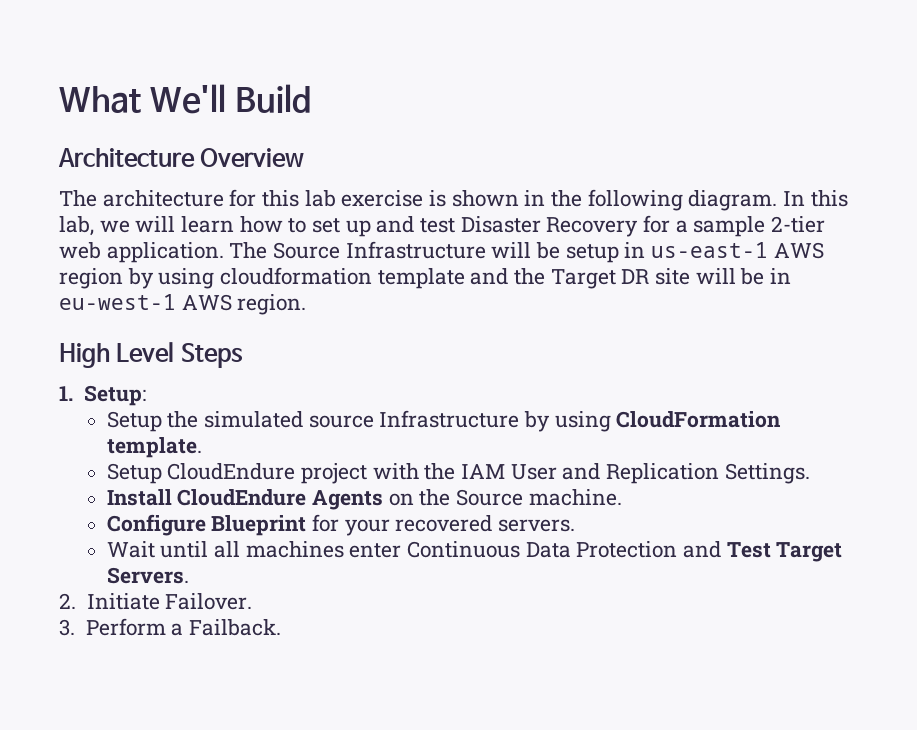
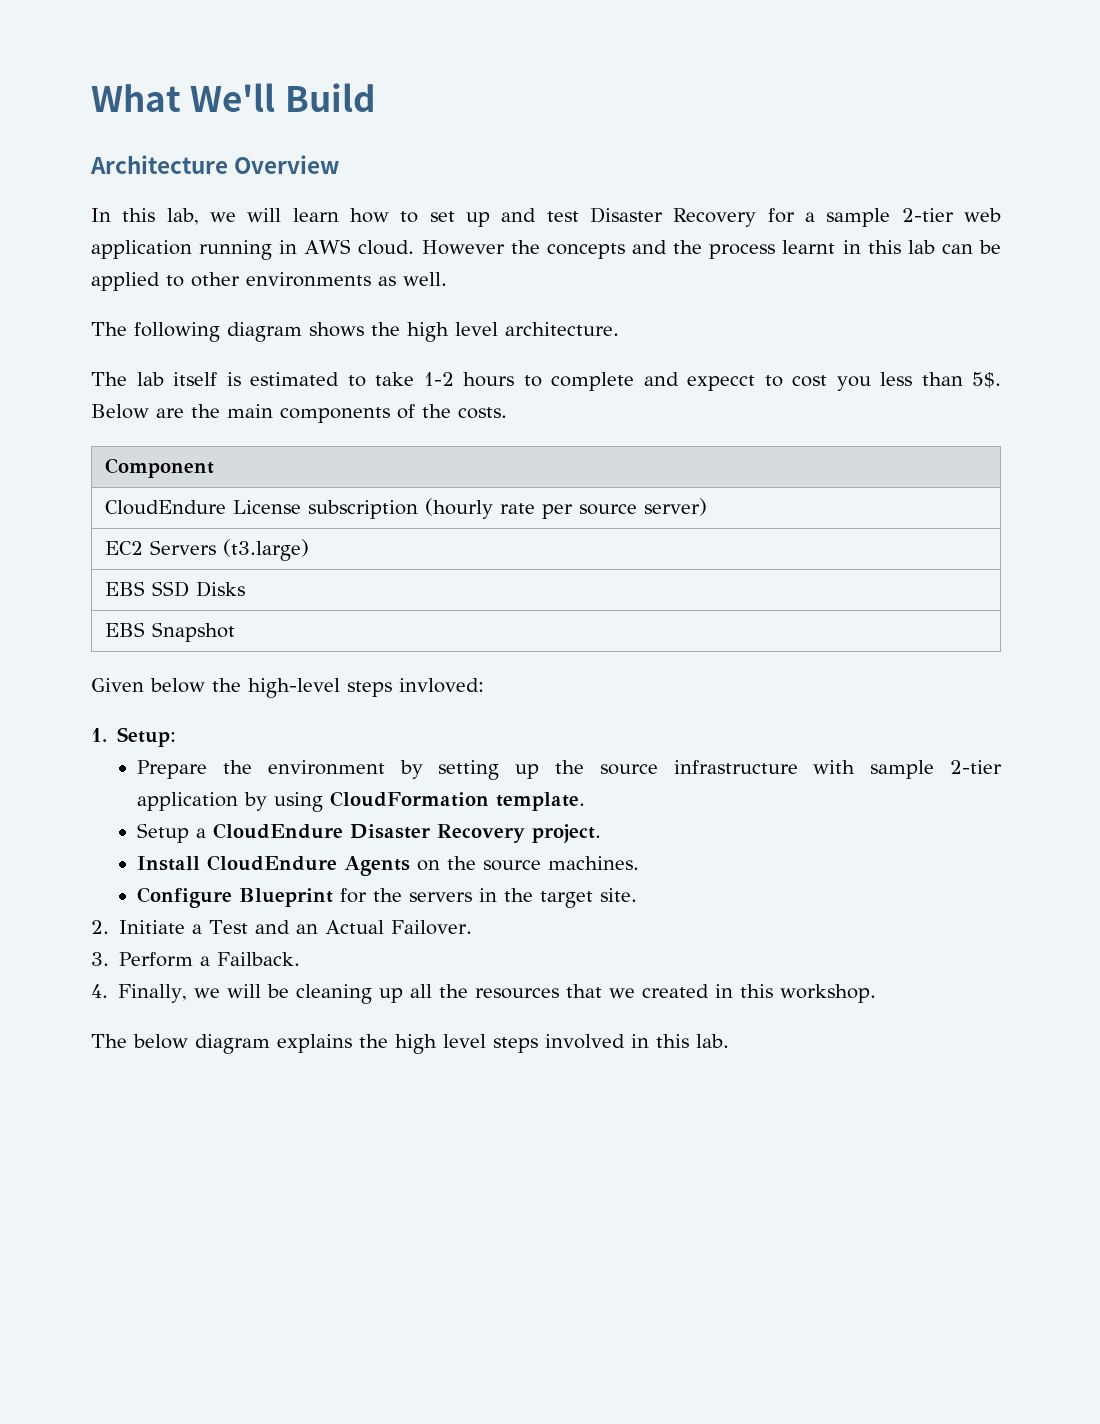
[59,189,778,211] The architecture for this lab exercise is shown in the following diagram. -> (340, 164) none
[106,241,824,263] [59,267,792,289] [59,294,307,315] [59,342,243,368] [59,385,146,406] [106,410,520,432] application. The Source Infrastructure will be setup in us-east-1 AWS region by using cloudformation template and the Target DR site will be in eu-west-1 AWS region. // High Level Steps // 1. Setup: // Setup the simulated source Infrastructure -> [91,239,1001,260] [91,272,447,291] [91,322,619,342] [91,372,1001,391] [91,404,507,423] [105,458,215,478] [105,498,708,519] [105,539,310,561] [105,581,246,597] [105,622,236,642] [91,678,484,698] [91,727,177,747] [137,760,1002,780] [137,792,239,811] application running in AWS cloud. However the concepts and the process learnt in this lab can be applied to other environments as well. // The following diagram shows the high level architecture. // The lab itself is estimated to take 1-2 hours to complete and expecct to cost you less than 5$. Below are the main components of the costs. // Component // CloudEndure License subscription (hourly rate per source server) // EC2 Servers (t3.large) // EBS SSD Disks // EBS Snapshot // Given below the high-level steps invloved: // 1. Setup: // Prepare the environment by setting up the source infrastructure with sample 2-tier application
[167,463,810,484] CloudEndure project with the IAM User and Replication Settings. -> [196,823,602,843] a CloudEndure Disaster Recovery project.
[455,489,622,506] Source machine. -> [483,856,640,871] source machines.
[344,515,575,536] [106,541,843,562] [106,567,189,584] [59,593,160,610] your recovered servers. // Wait until all machines enter Continuous Data Protection and Test Target Servers. // 2. Initiate -> [373,888,638,908] [91,920,385,934] the servers in the target site. // 2. Initiate a Test and an Actual
(281, 627) none -> [91,984,877,1004] [91,1034,729,1054] // 4. Finally, we will be cleaning up all the resources that we created in this workshop. // The below diagram explains the high level steps involved in this lab.

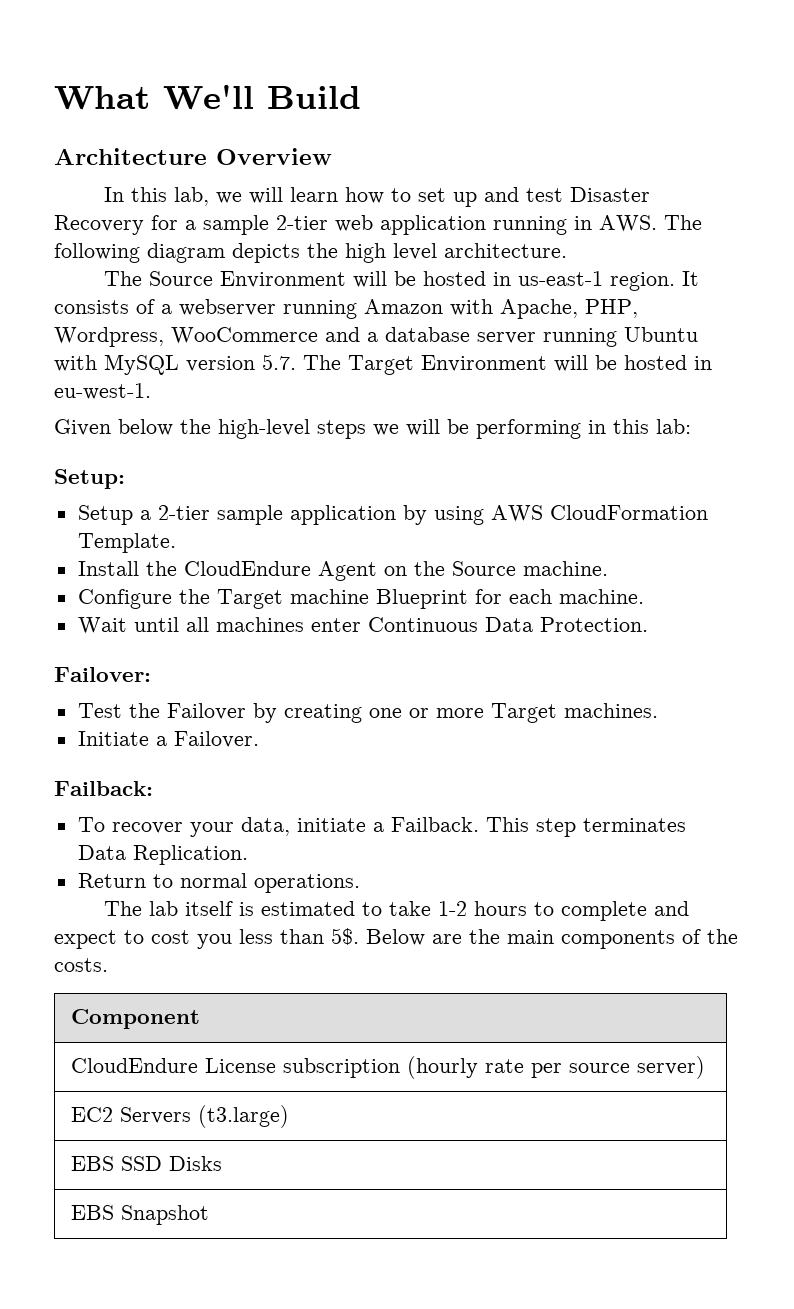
[304,239,1001,259] [91,272,447,291] AWS cloud. However the concepts and the process learnt in this lab can be applied to other environments as well. // -> [599,215,657,232] AWS.
[309,322,364,337] shows -> [232,243,300,263] depicts
(619, 329) none -> [103,271,699,291] [54,299,638,319] [54,327,698,347] [54,354,712,375] [54,383,151,400] [54,419,691,439] [54,469,125,489] [77,505,708,525] [77,533,176,553] [77,561,608,581] [77,589,644,609] [77,617,648,634] [54,667,151,682] [77,703,658,723] [77,731,259,748] [54,781,153,796] [77,817,686,837] [77,845,248,865] [77,873,360,893] // The Source Environment will be hosted in us-east-1 region. It consists of a webserver running Amazon with Apache, PHP, Wordpress, WooCommerce and a database server running Ubuntu with MySQL version 5.7. The Target Environment will be hosted in eu-west-1. // Given below the high-level steps we will be performing in this lab: // Setup: // Setup a 2-tier sample application by using AWS CloudFormation Template. // Install the CloudEndure Agent on the Source machine. // Configure the Target machine Blueprint for each machine. // Wait until all machines enter Continuous Data Protection. // Failover: // Test the Failover by creating one or more Target machines. // Initiate a Failover. // Failback: // To recover your data, initiate a Failback. This step terminates Data Replication. // Return to normal operations.
[687,375,755,391] expecct -> [54,930,117,949] expect
[91,678,484,698] [91,727,177,747] [137,760,1002,780] [137,791,586,812] [137,823,602,843] [137,855,640,876] [137,887,638,908] [91,920,473,935] [91,952,301,967] [91,984,877,1004] [91,1034,729,1054] // Given below the high-level steps invloved: // 1. Setup: // Prepare the environment by setting up the source infrastructure with sample 2-tier application by using CloudFormation template. // Setup a CloudEndure Disaster Recovery project. // Install CloudEndure Agents on the source machines. // Configure Blueprint for the servers in the target site. // 2. Initiate a Test and an Actual Failover. // 3. Perform a Failback. // 4. Finally, we will be cleaning up all the resources that we created in this workshop. // The below diagram explains the high level steps involved in this lab. -> (209, 1215) none

